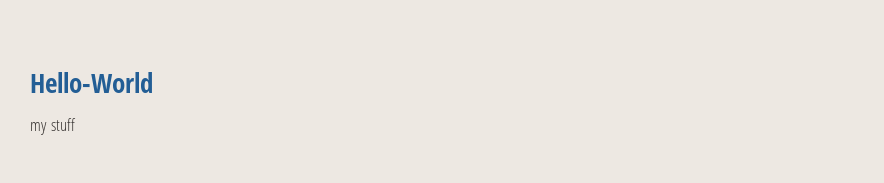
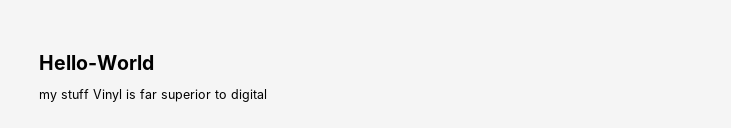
(76, 124) none -> [93,89,267,102] Vinyl is far superior to digital

